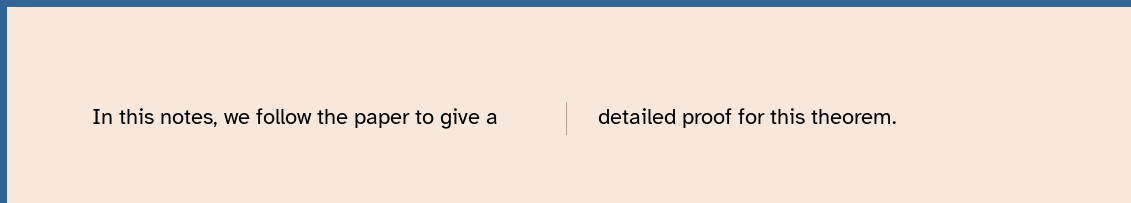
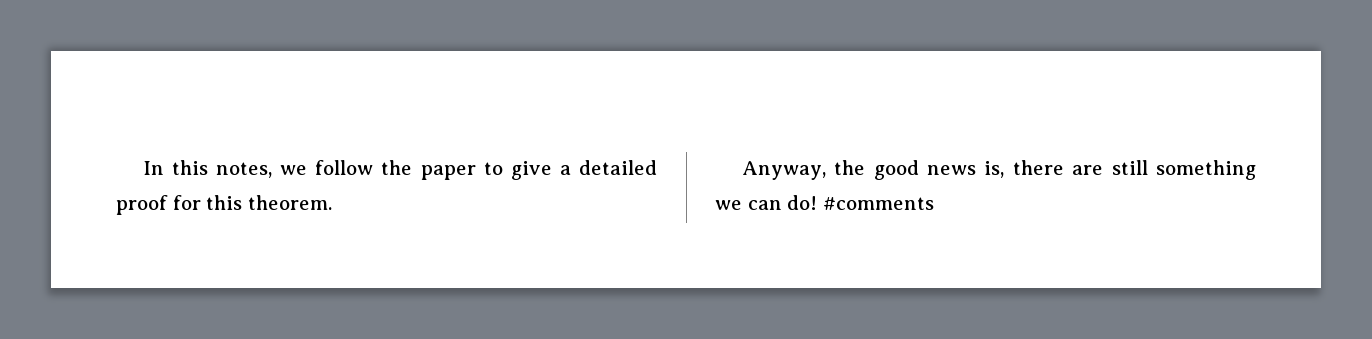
(897, 116) none -> [741,160,1256,180] [715,195,934,210] // Anyway, the good news is, there are still something we can do! #comments

